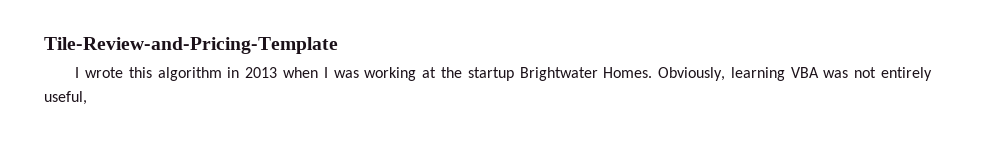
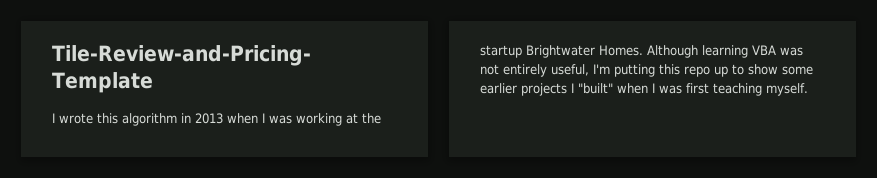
[658,67,726,81] Obviously, -> [647,45,698,58] Although
(87, 98) none -> [593,64,813,77] [480,83,808,96] I'm putting this repo up to show some earlier projects I "built" when I was first teaching myself.

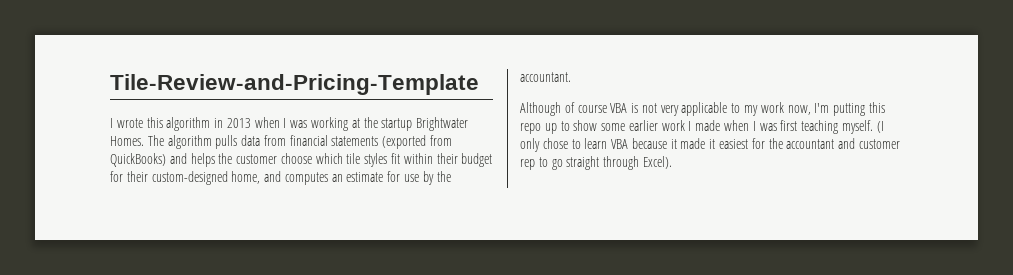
[647,45,803,58] [480,64,589,77] Although learning VBA was not entirely useful, -> [147,135,453,149] [110,153,493,167] [110,171,451,185] [520,72,571,82] [520,102,811,116] The algorithm pulls data from financial statements (exported from QuickBooks) and helps the customer choose which tile styles fit within their budget for their custom-designed home, and computes an estimate for use by the accountant. // Although of course VBA is not very applicable to my work now,
[521,83,613,96] projects I "built" -> [661,120,721,131] work I made
(808, 89) none -> [876,121,884,133] [520,138,900,152] [520,156,672,170] (I only chose to learn VBA because it made it easiest for the accountant and customer rep to go straight through Excel).

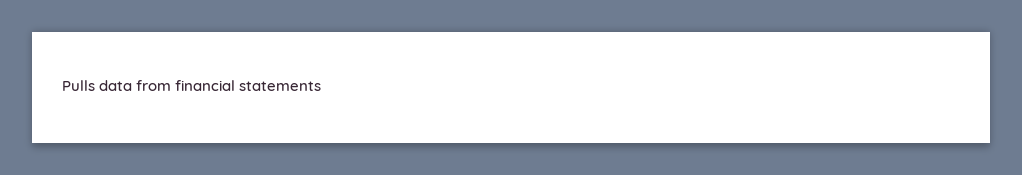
[110,74,479,95] [110,117,469,131] [110,135,453,149] [110,153,493,167] [110,171,451,185] [520,72,571,82] [520,102,885,116] [520,120,884,134] [520,138,900,152] [520,156,672,170] Tile-Review-and-Pricing-Template // I wrote this algorithm in 2013 when I was working at the startup Brightwater Homes. The algorithm pulls data from financial statements (exported from QuickBooks) and helps the customer choose which tile styles fit within their budget for their custom-designed home, and computes an estimate for use by the accountant. // Although of course VBA is not very applicable to my work now, I'm putting this repo up to show some earlier work I made when I was first teaching myself. (I only chose to learn VBA because it made it easiest for the accountant and customer rep to go straight through Excel). -> [62,80,322,91] Pulls data from financial statements

